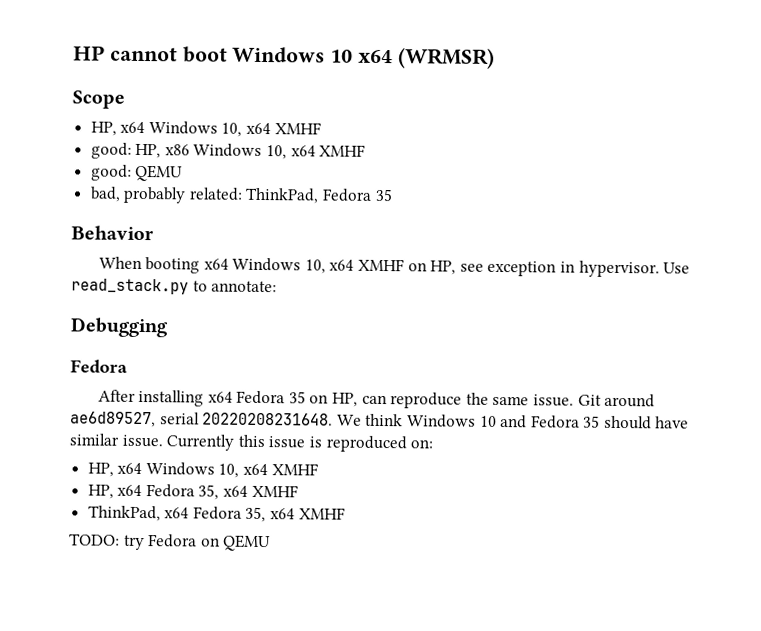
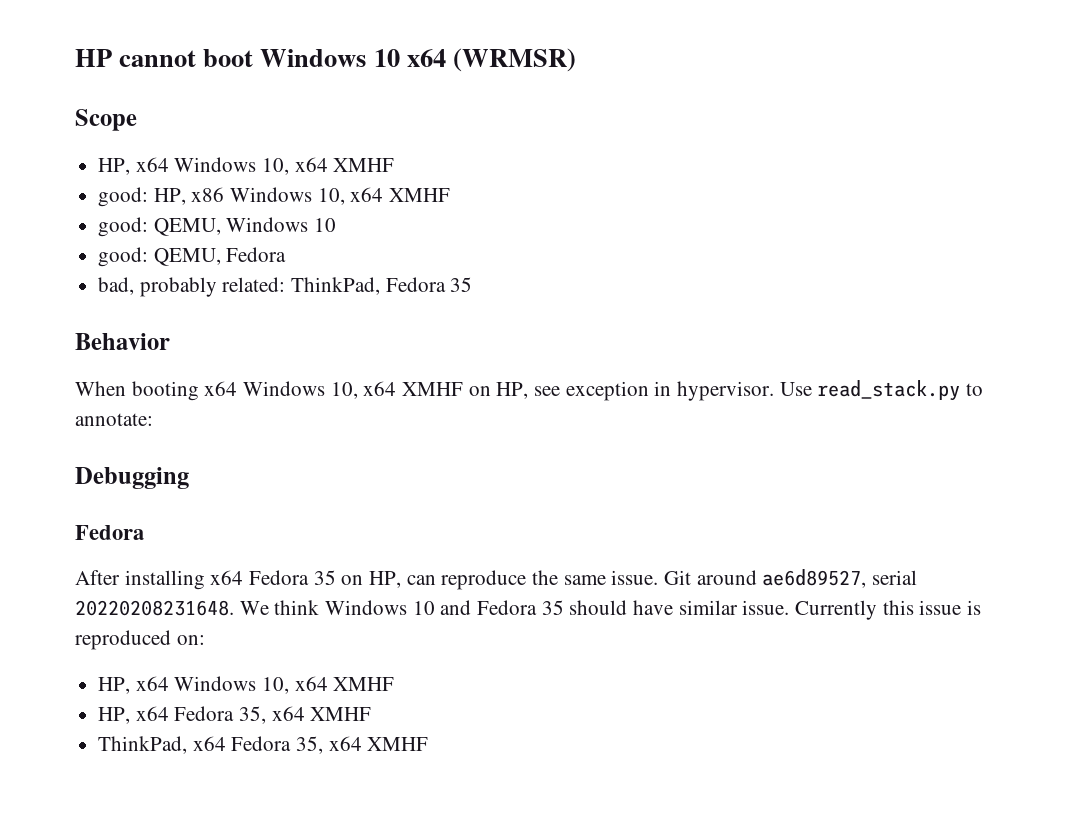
[135,164,184,182] QEMU -> [153,217,337,236] [98,247,287,267] QEMU, Windows 10 // good: QEMU, Fedora
[69,533,272,552] // TODO: try Fedora on QEMU -> (429, 744) none

